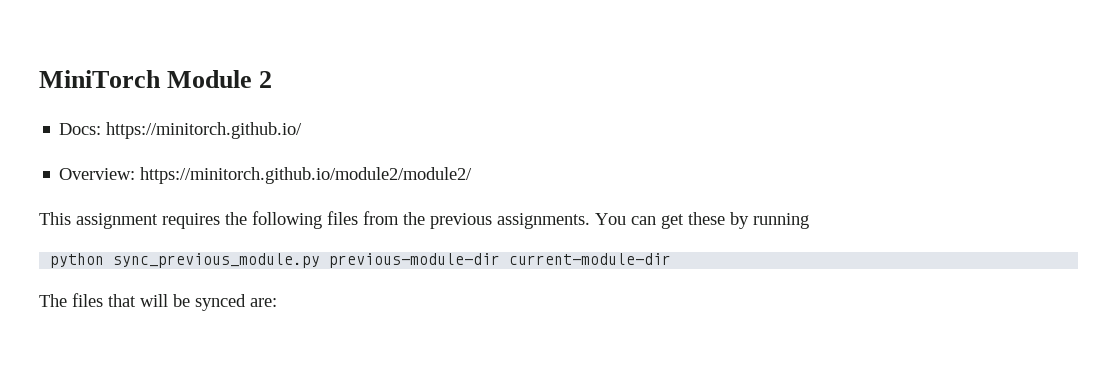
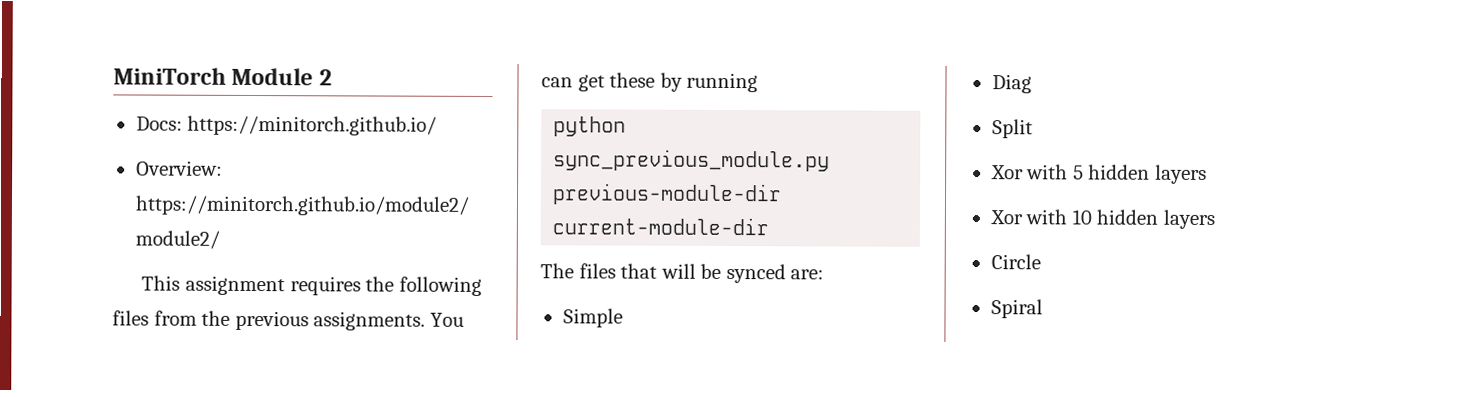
(277, 302) none -> [562,308,623,328] [991,74,1032,94] [991,119,1033,139] [990,164,1207,184] [989,209,1215,230] [990,254,1041,270] [990,299,1043,319] // Simple // Diag // Split // Xor with 5 hidden layers // Xor with 10 hidden layers // Circle // Spiral

